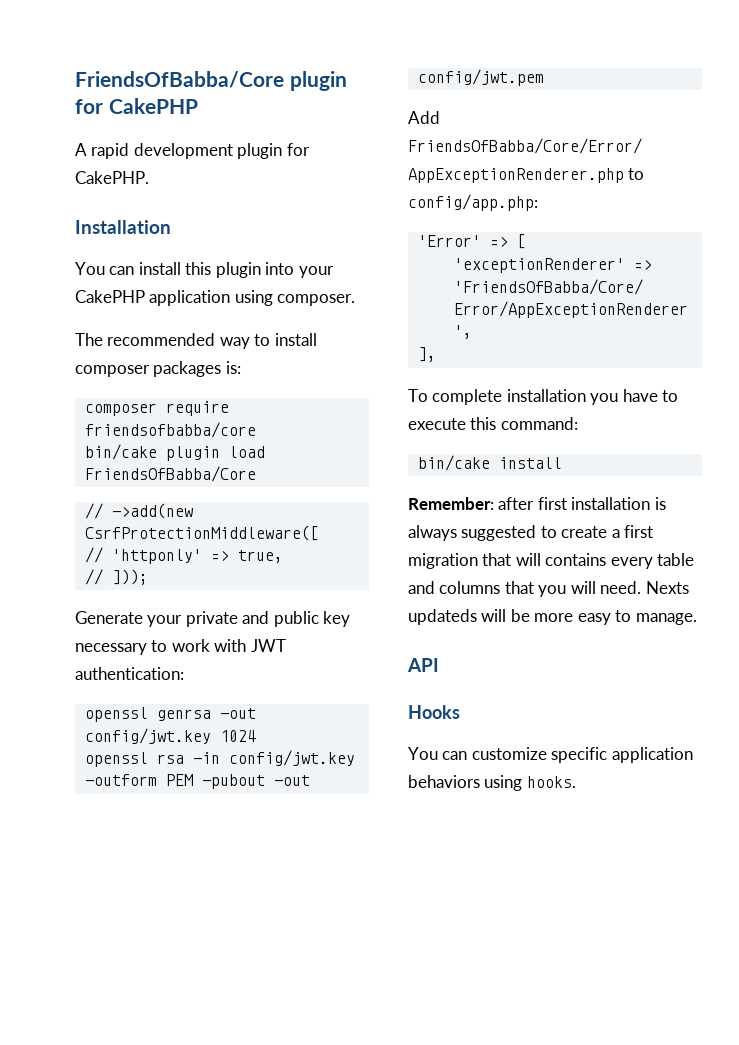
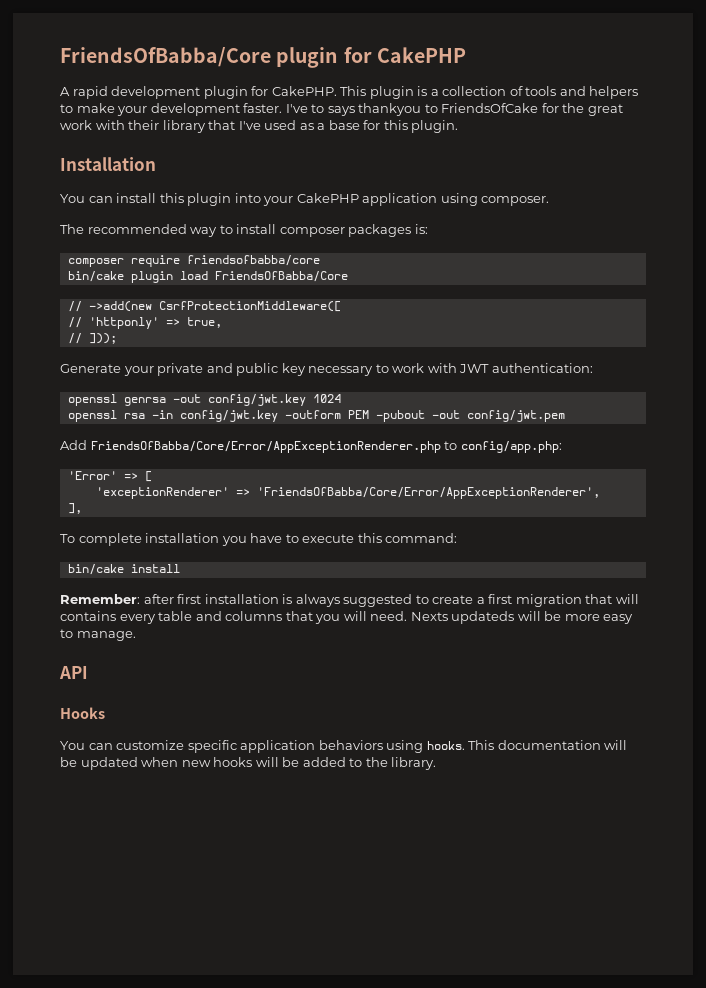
(149, 177) none -> [340,86,639,99] [60,103,623,116] [60,120,459,133] This plugin is a collection of tools and helpers to make your development faster. I've to says thankyou to FriendsOfCake for the great work with their library that I've used as a base for this plugin.
(576, 782) none -> [468,740,628,750] [60,757,437,770] This documentation will be updated when new hooks will be added to the library.

